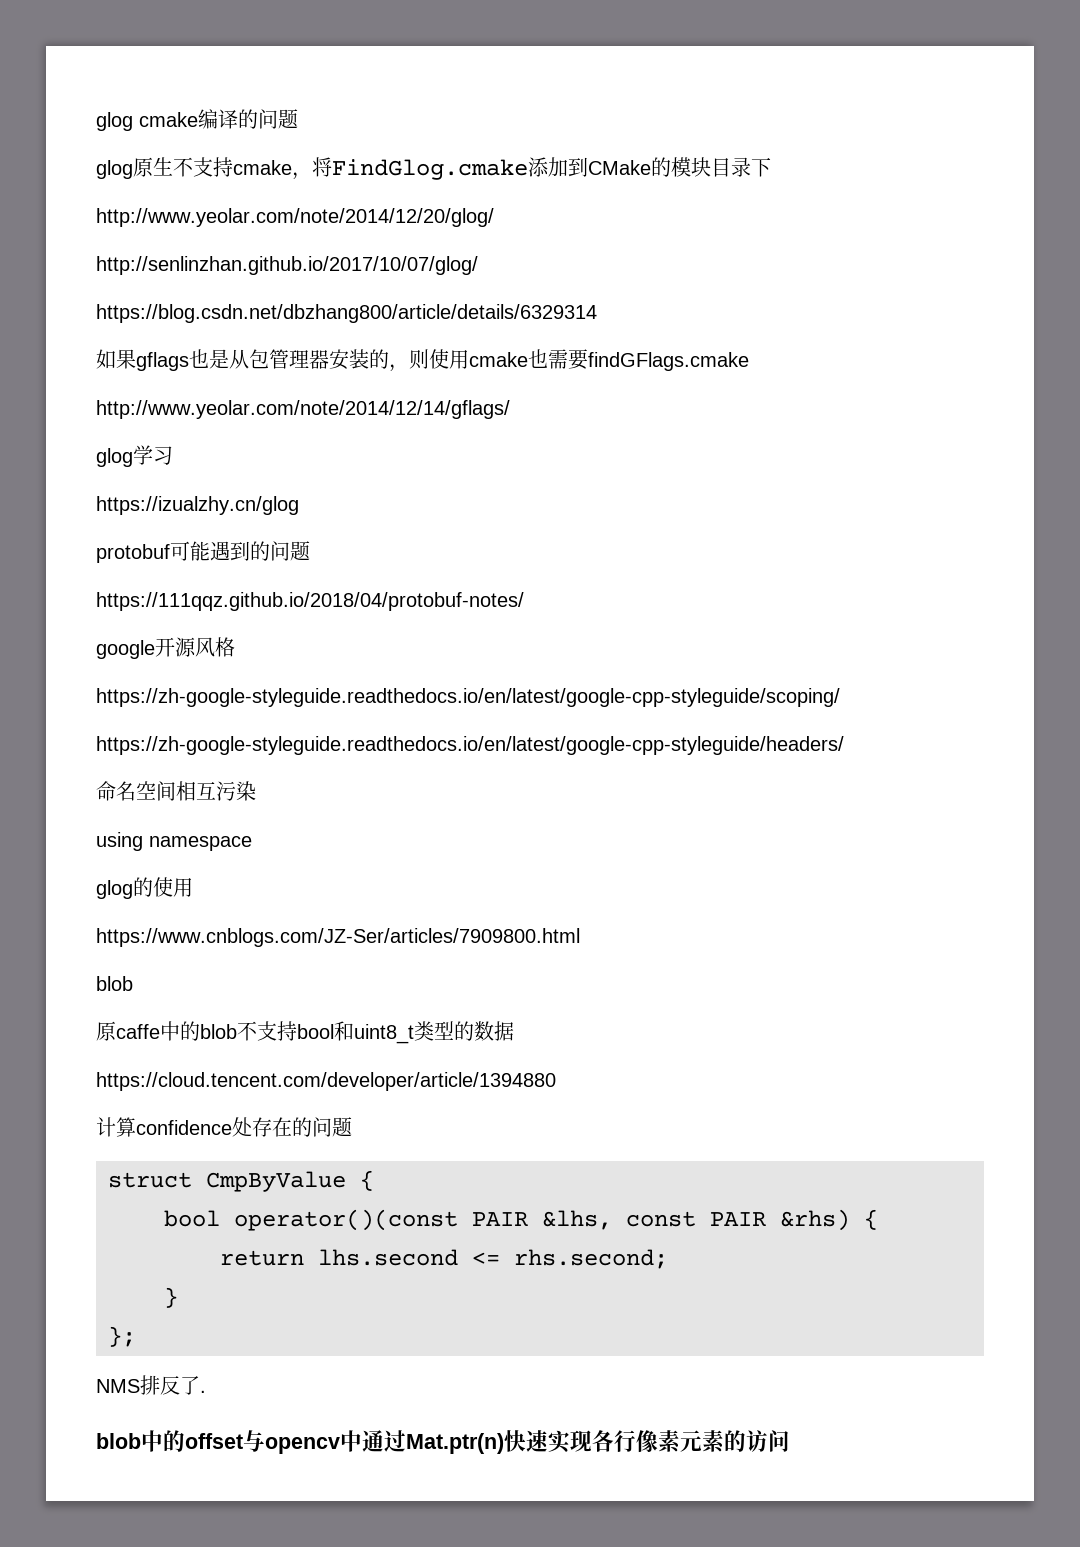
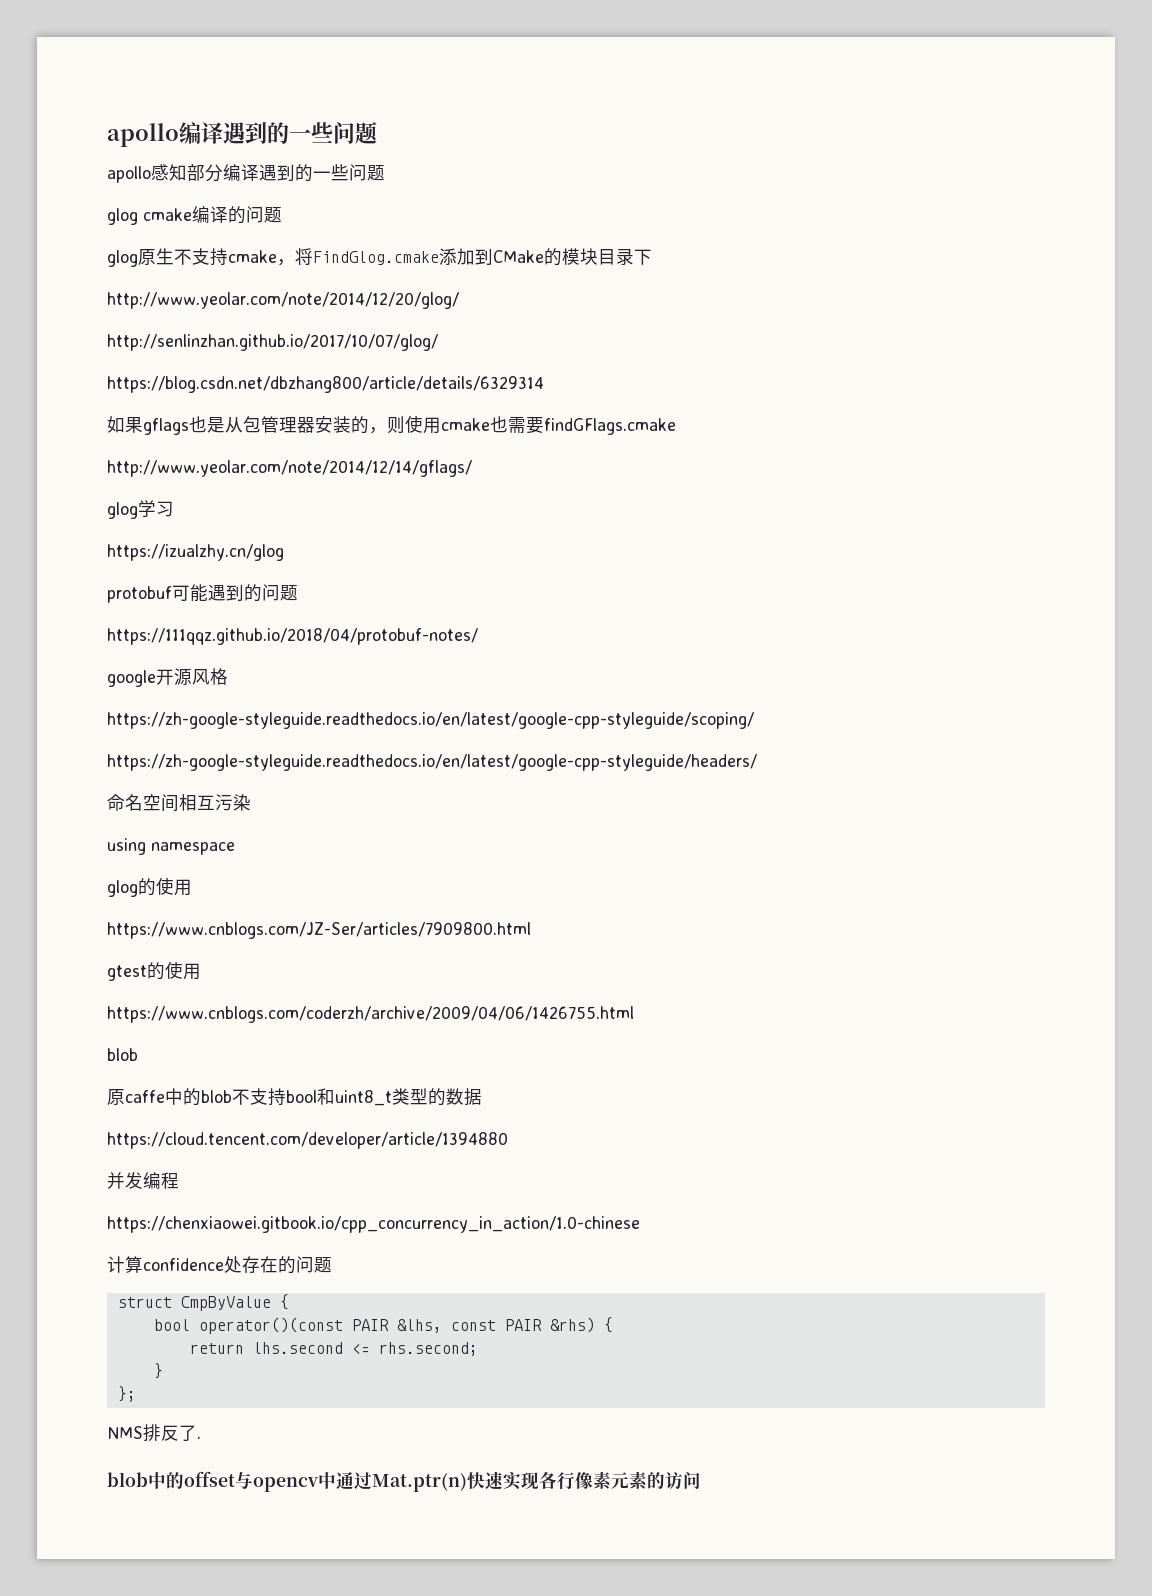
(96, 121) none -> [107,121,377,147] [107,164,385,183] apollo编译遇到的一些问题 // apollo感知部分编译遇到的一些问题 //
(580, 937) none -> [107,961,201,981] [107,1006,634,1023] // gtest的使用 // https://www.cnblogs.com/coderzh/archive/2009/04/06/1426755.html
(556, 1081) none -> [107,1172,179,1189] [107,1216,640,1233] // 并发编程 // https://chenxiaowei.gitbook.io/cpp_concurrency_in_action/1.0-chinese

